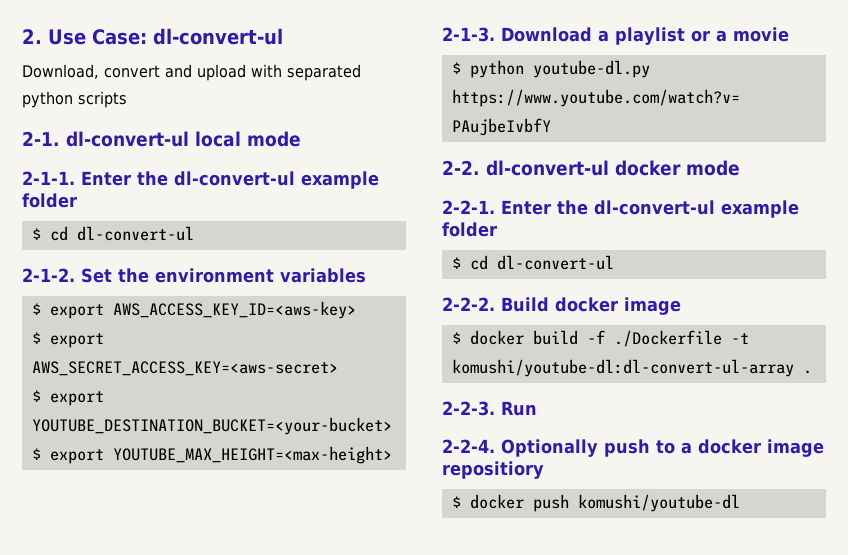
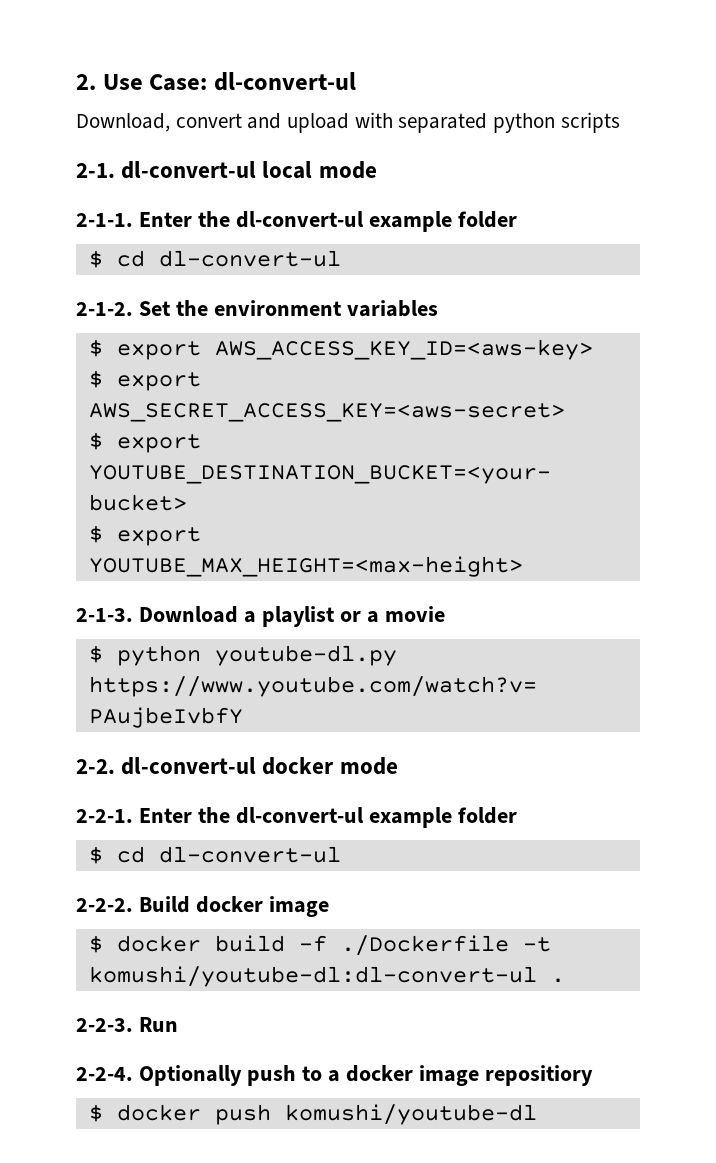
[451,359,794,377] komushi/youtube-dl:dl-convert-ul-array -> [88,966,537,987] komushi/youtube-dl:dl-convert-ul

